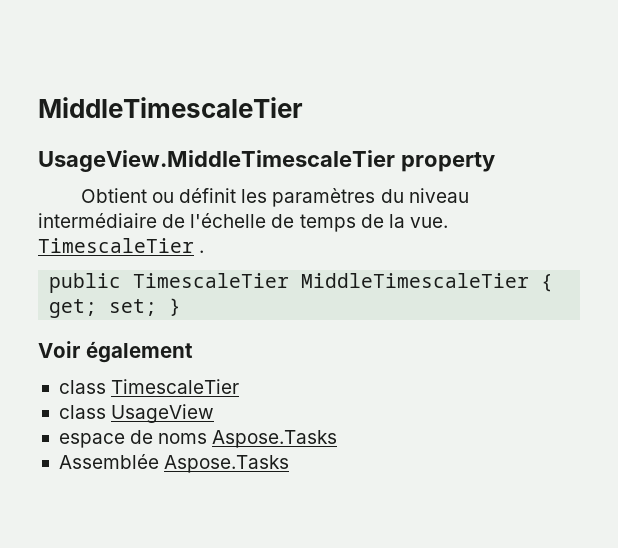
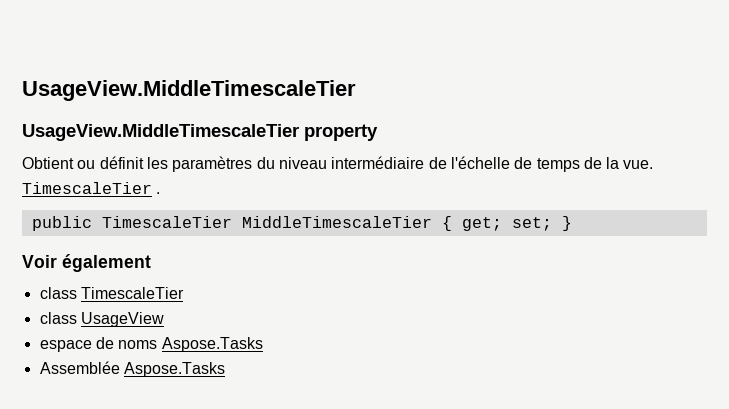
[38,97,303,118] MiddleTimescaleTier -> [22,80,356,101] UsageView.MiddleTimescaleTier

